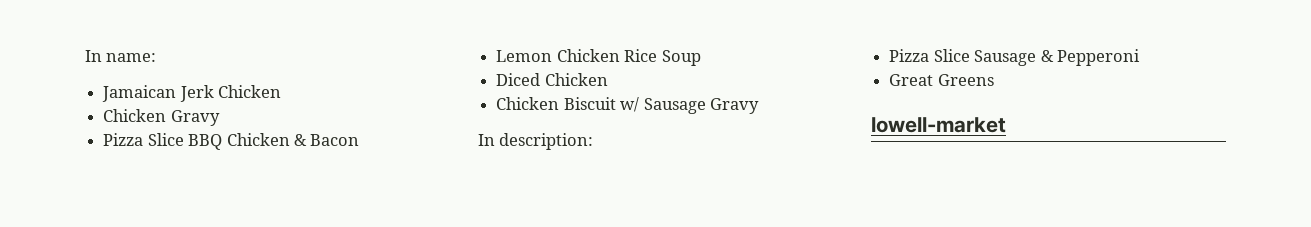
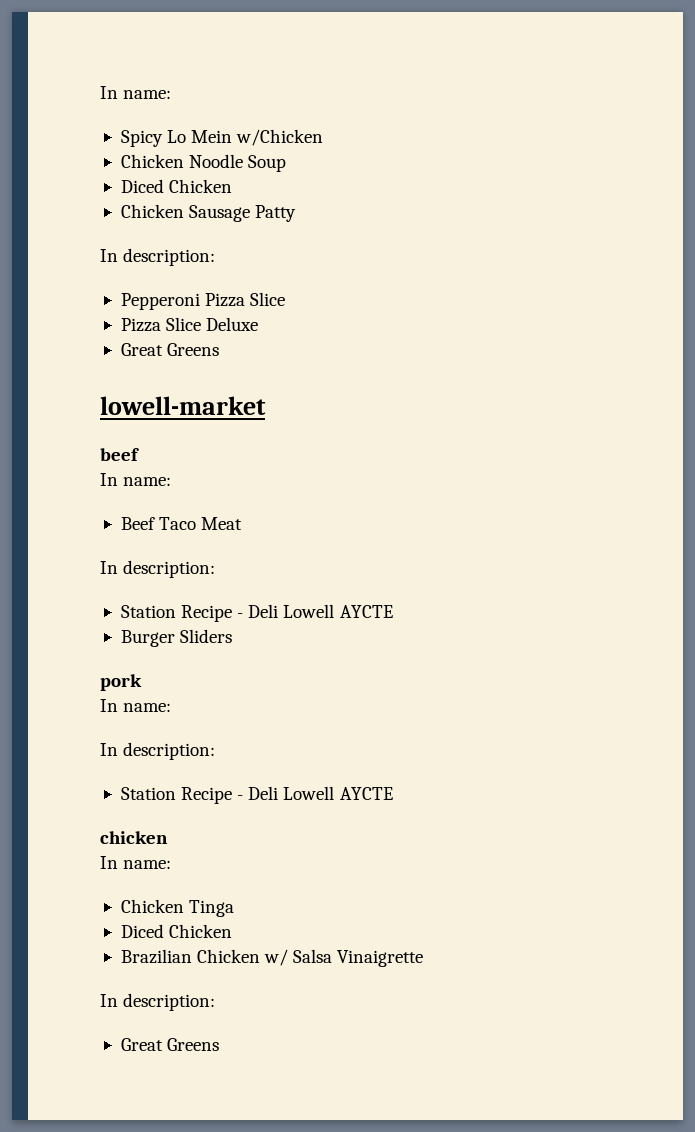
[85,50,157,62] [102,85,282,102] [103,109,220,126] [103,133,360,150] [496,49,658,62] In name: // Jamaican Jerk Chicken // Chicken Gravy // Pizza Slice BBQ Chicken & Bacon // Lemon Chicken Rice -> [100,86,172,99] [120,129,324,147] [120,154,244,168] In name: // Spicy Lo Mein w/Chicken // Chicken Noodle
[563,97,759,114] [478,133,594,150] [889,49,1140,66] Biscuit w/ Sausage Gravy // In description: // Pizza Slice Sausage & Pepperoni -> [189,205,297,222] [100,248,216,266] [120,292,286,310] [120,317,259,332] Sausage Patty // In description: // Pepperoni Pizza Slice // Pizza Slice Deluxe
(1006, 125) none -> [100,448,139,461] [100,473,172,486] [120,517,243,530] [100,560,216,578] [120,604,393,622] [120,629,233,647] [100,674,142,691] [100,699,172,712] [100,742,216,760] [120,786,393,804] [100,831,168,844] [100,856,172,869] [120,899,235,917] [120,924,233,938] [120,949,424,967] [100,993,216,1011] [120,1038,220,1051] // beef // In name: // Beef Taco Meat // In description: // Station Recipe - Deli Lowell AYCTE // Burger Sliders // pork // In name: // In description: // Station Recipe - Deli Lowell AYCTE // chicken // In name: // Chicken Tinga // Diced Chicken // Brazilian Chicken w/ Salsa Vinaigrette // In description: // Great Greens

